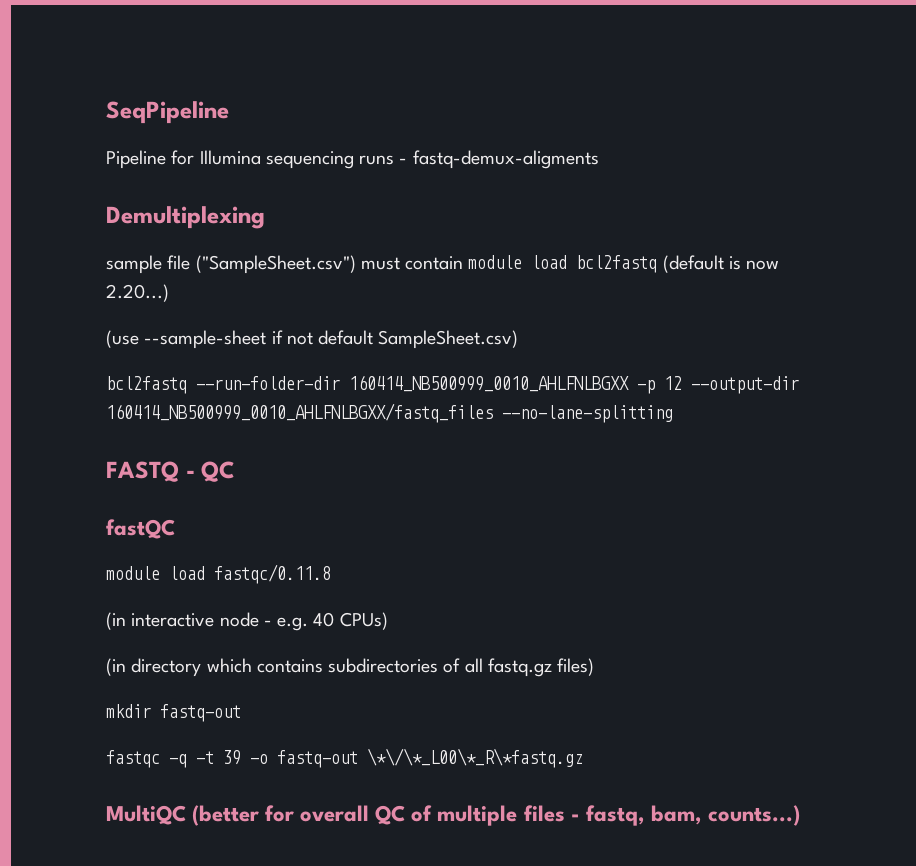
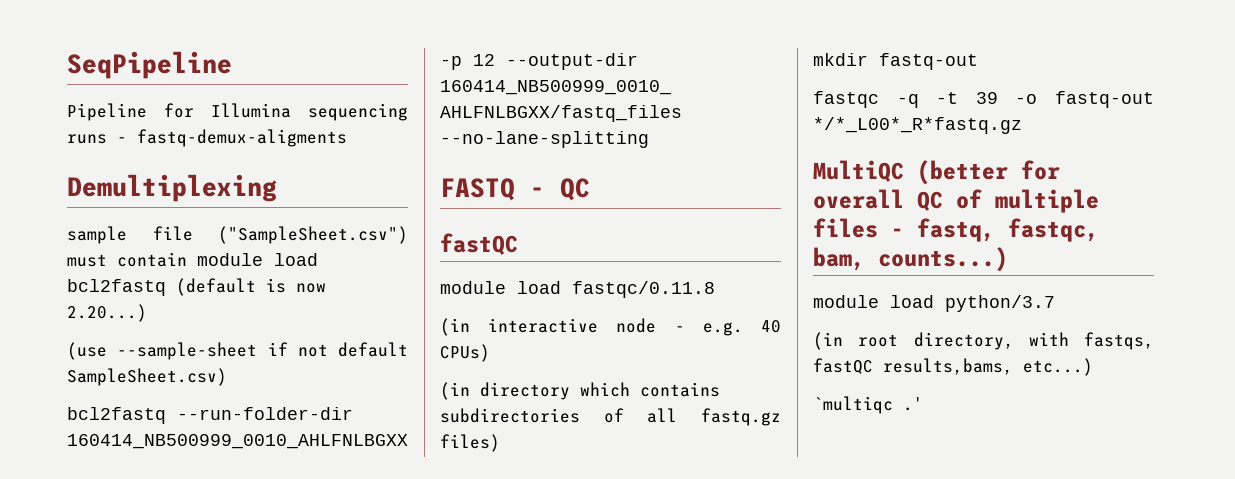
[367,748,583,768] \*\/\*_L00\*_R\*fastq.gz -> [813,117,1022,134] */*_L00*_R*fastq.gz
(645, 815) none -> [1008,218,1099,242] fastqc,
(800, 815) none -> [813,295,1055,312] [813,332,1154,350] [813,358,1093,376] [813,396,923,414] // module load python/3.7 // (in root directory, with fastqs, fastQC results,bams, etc...) // `multiqc .'

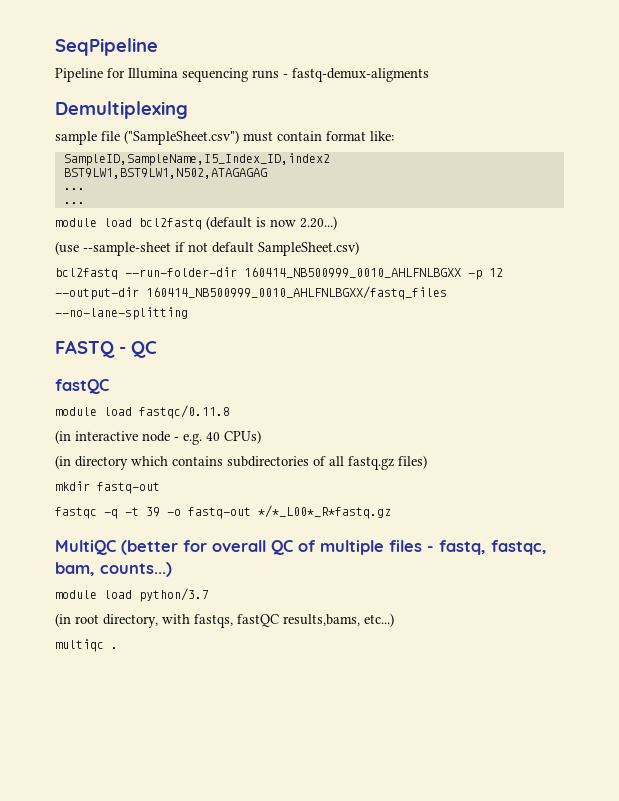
(187, 259) none -> [326,131,394,141] [63,153,330,166] [63,168,267,179] [63,188,85,190] [63,202,85,204] format like: // SampleID,SampleName,I5_Index_ID,index2 // BST9LW1,BST9LW1,N502,ATAGAGAG // ... // ... //
[813,396,923,414] `multiqc .' -> [55,639,118,652] multiqc .

